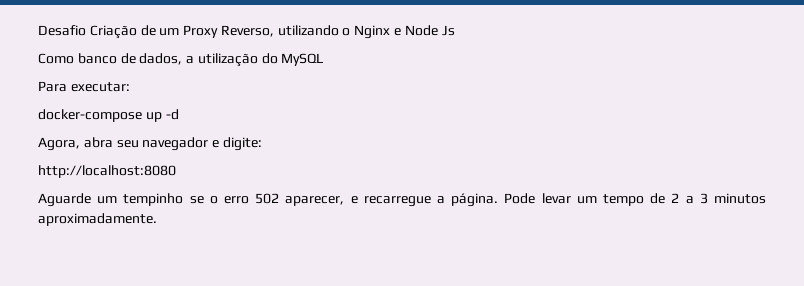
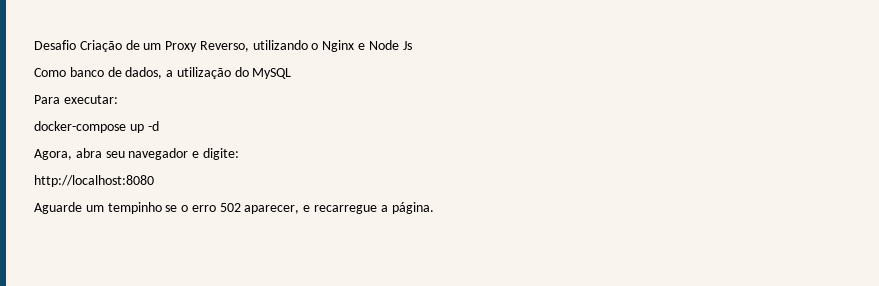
[504,193,767,206] [38,213,157,226] Pode levar um tempo de 2 a 3 minutos aproximadamente. -> (434, 208) none

